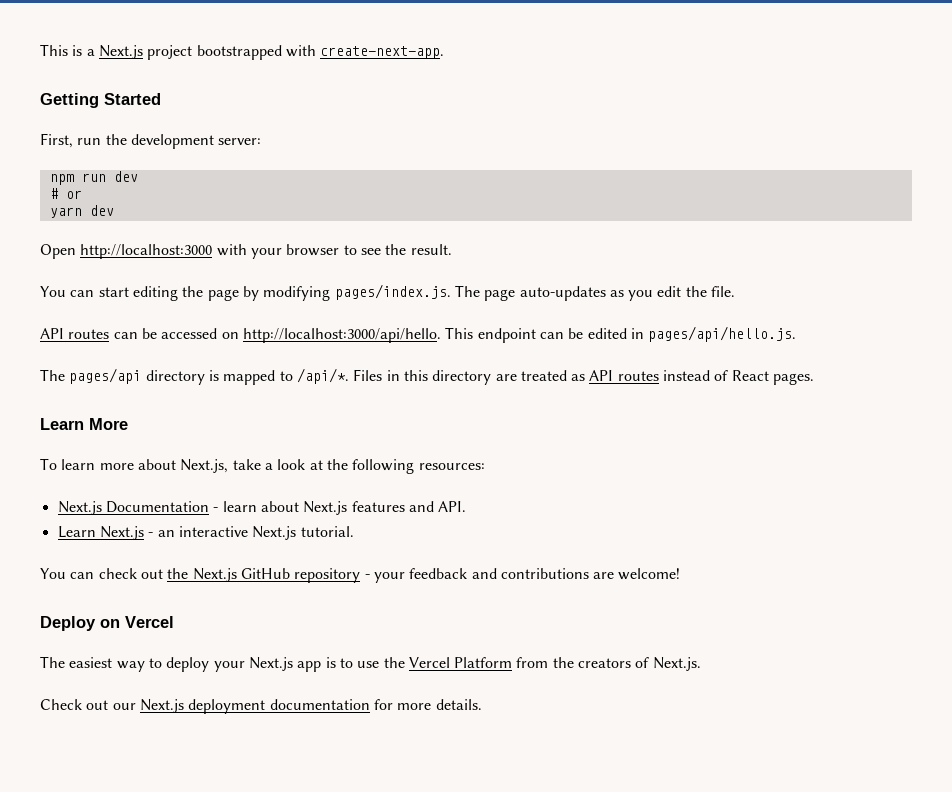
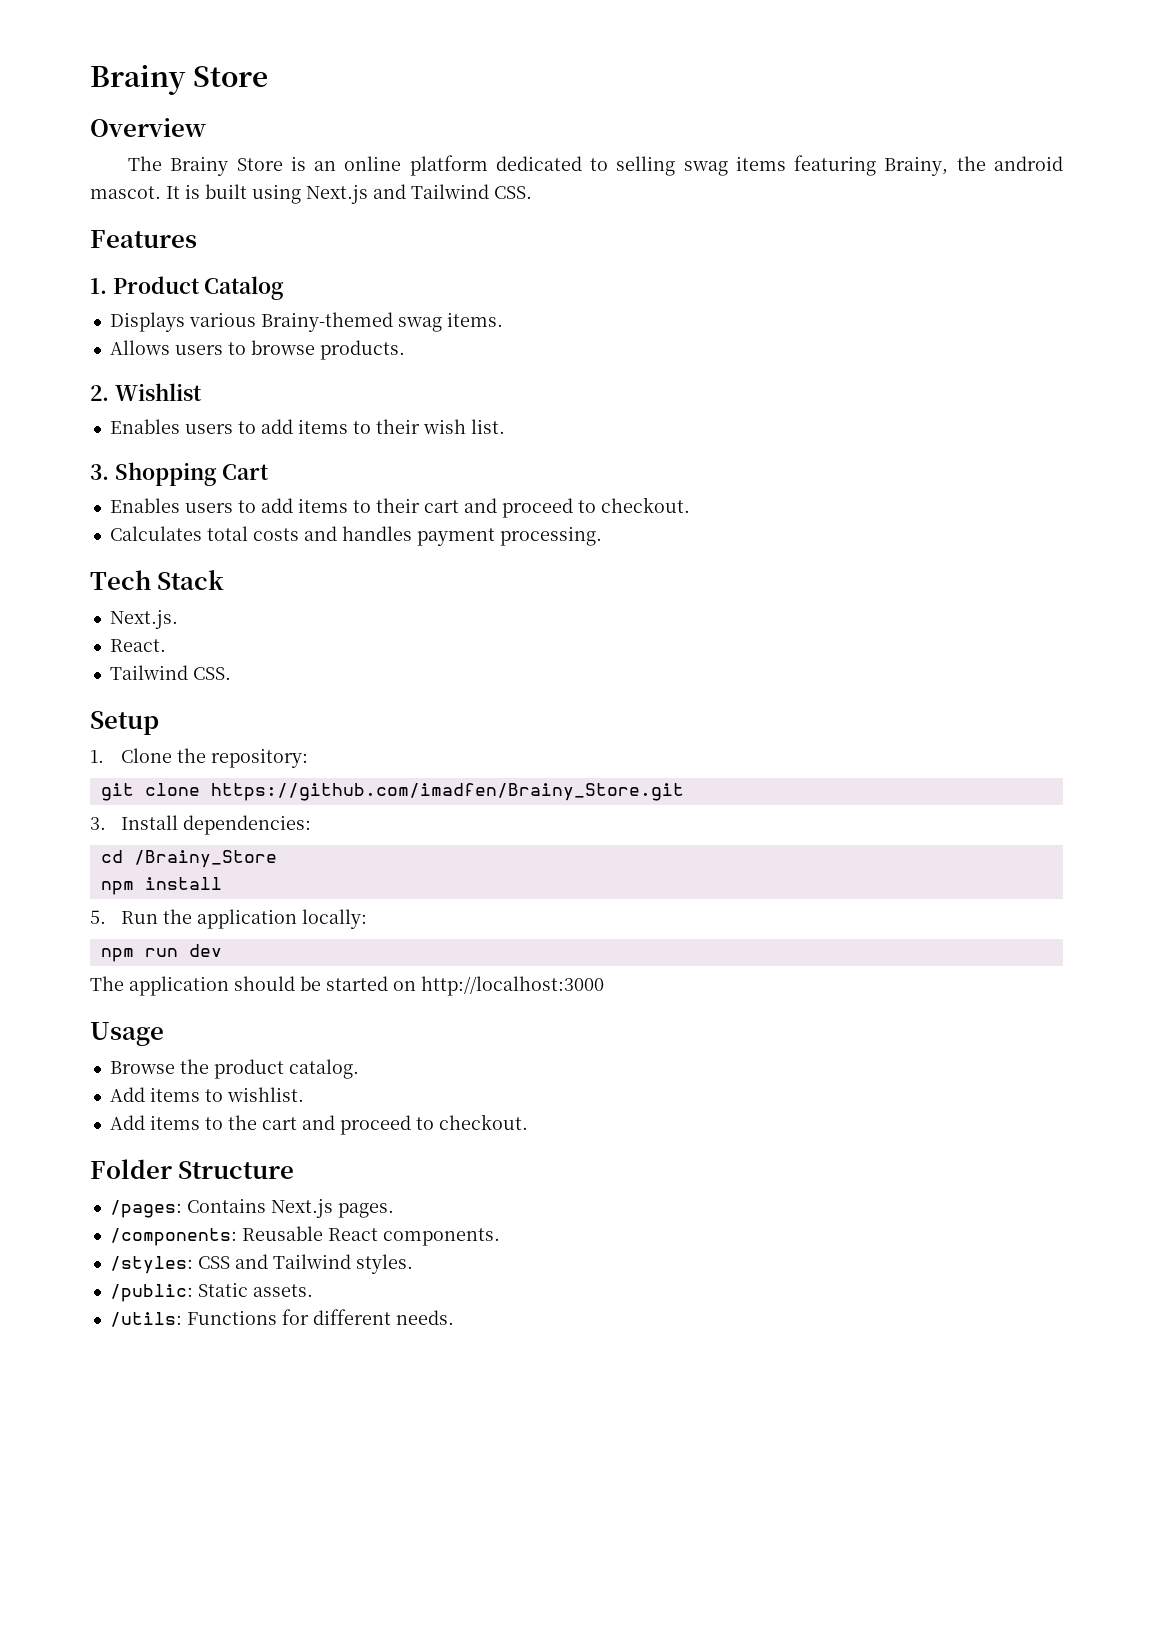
[40,44,445,60] [40,93,161,108] [40,133,262,149] [49,171,138,185] [49,188,82,199] [49,205,114,218] [40,244,452,259] [40,284,736,301] [40,326,797,343] [40,368,815,385] [40,418,128,430] [40,458,485,474] [57,501,467,515] [57,526,354,540] [40,568,681,583] [40,616,174,631] [40,656,701,672] [40,699,482,714] This is a Next.js project bootstrapped with create-next-app. // Getting Started // First, run the development server: // npm run dev // # or // yarn dev // Open http://localhost:3000 with your browser to see the result. // You can start editing the page by modifying pages/index.js. The page auto-updates as you edit the file. // API routes can be accessed on http://localhost:3000/api/hello. This endpoint can be edited in pages/api/hello.js. // The pages/api directory is mapped to /api/*. Files in this directory are treated as API routes instead of React pages. // Learn More // To learn more about Next.js, take a look at the following resources: // Next.js Documentation - learn about Next.js features and API. // Learn Next.js - an interactive Next.js tutorial. // You can check out the Next.js GitHub repository - your feedback and contributions are welcome! // Deploy on Vercel // The easiest way to deploy your Next.js app is to use the Vercel Platform from the creators of Next.js. // Check out our Next.js deployment documentation for more details. -> [90,65,268,95] [90,118,206,137] [128,155,1063,176] [90,184,532,204] [90,230,197,248] [90,276,285,300] [109,312,503,332] [109,340,405,360] [90,383,202,401] [109,419,505,434] [90,462,270,486] [109,497,690,518] [109,526,602,546] [90,570,225,590] [109,609,178,629] [109,639,166,652] [109,665,231,680] [90,711,159,735] [90,748,308,768] [100,783,684,801] [90,815,311,835] [100,850,277,868] [100,877,222,895] [90,909,367,929] [100,944,222,962] [90,976,604,996] [90,1022,164,1046] [109,1059,359,1079] [109,1087,304,1102] [109,1114,528,1135] [90,1159,295,1179] [109,1198,394,1218] [109,1226,500,1246] [109,1254,413,1274] [109,1282,313,1302] [109,1309,454,1327] Brainy Store // Overview // The Brainy Store is an online platform dedicated to selling swag items featuring Brainy, the android mascot. It is built using Next.js and Tailwind CSS. // Features // 1. Product Catalog // Displays various Brainy-themed swag items. // Allows users to browse products. // 2. Wishlist // Enables users to add items to their wish list. // 3. Shopping Cart // Enables users to add items to their cart and proceed to checkout. // Calculates total costs and handles payment processing. // Tech Stack // Next.js. // React. // Tailwind CSS. // Setup // 1. Clone the repository: // git clone https://github.com/imadfen/Brainy_Store.git // 3. Install dependencies: // cd /Brainy_Store // npm install // 5. Run the application locally: // npm run dev // The application should be started on http://localhost:3000 // Usage // Browse the product catalog. // Add items to wishlist. // Add items to the cart and proceed to checkout. // Folder Structure // /pages: Contains Next.js pages. // /components: Reusable React components. // /styles: CSS and Tailwind styles. // /public: Static assets. // /utils: Functions for different needs.

